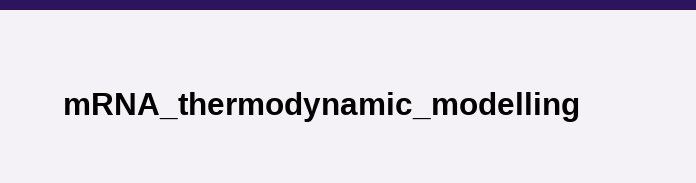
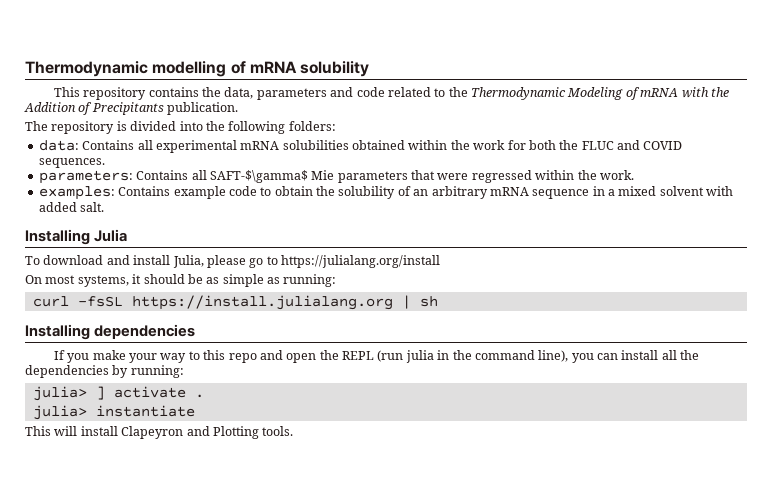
[63,92,580,122] mRNA_thermodynamic_modelling -> [25,61,370,77] [53,87,729,100] [24,102,239,115] [25,121,336,134] [38,140,683,153] [38,158,105,168] [38,170,634,184] [38,186,734,200] [38,202,105,212] [25,229,128,245] [25,255,440,268] [25,274,337,287] [32,295,438,310] [25,324,196,340] [53,350,700,363] [25,365,184,378] [32,386,204,401] [32,405,195,420] [25,426,294,439] Thermodynamic modelling of mRNA solubility // This repository contains the data, parameters and code related to the Thermodynamic Modeling of mRNA with the Addition of Precipitants publication. // The repository is divided into the following folders: // data: Contains all experimental mRNA solubilities obtained within the work for both the FLUC and COVID sequences. // parameters: Contains all SAFT-$\gamma$ Mie parameters that were regressed within the work. // examples: Contains example code to obtain the solubility of an arbitrary mRNA sequence in a mixed solvent with added salt. // Installing Julia // To download and install Julia, please go to https://julialang.org/install // On most systems, it should be as simple as running: // curl -fsSL https://install.julialang.org | sh // Installing dependencies // If you make your way to this repo and open the REPL (run julia in the command line), you can install all the dependencies by running: // julia> ] activate . // julia> instantiate // This will install Clapeyron and Plotting tools.

